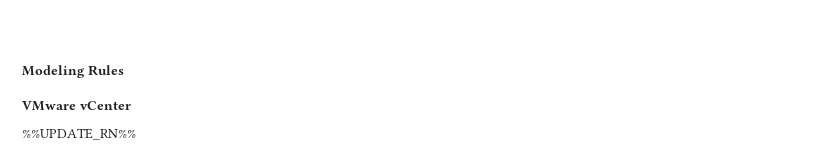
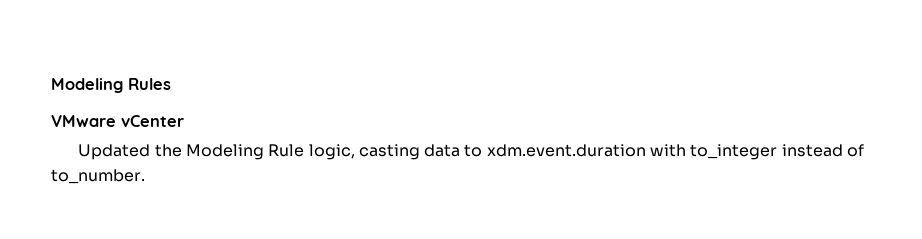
[22,128,136,140] %%UPDATE_RN%% -> [78,144,865,160] [51,169,145,184] Updated the Modeling Rule logic, casting data to xdm.event.duration with to_integer instead of to_number.

